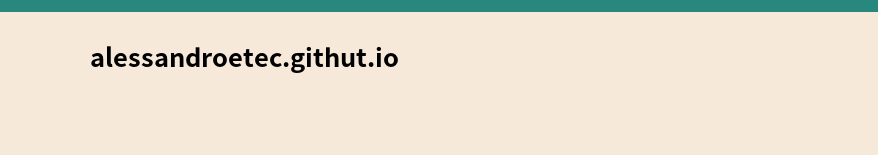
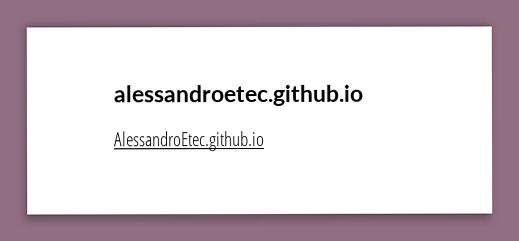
[90,46,399,73] alessandroetec.githut.io -> [113,84,363,107] [114,130,265,152] alessandroetec.github.io // AlessandroEtec.github.io

